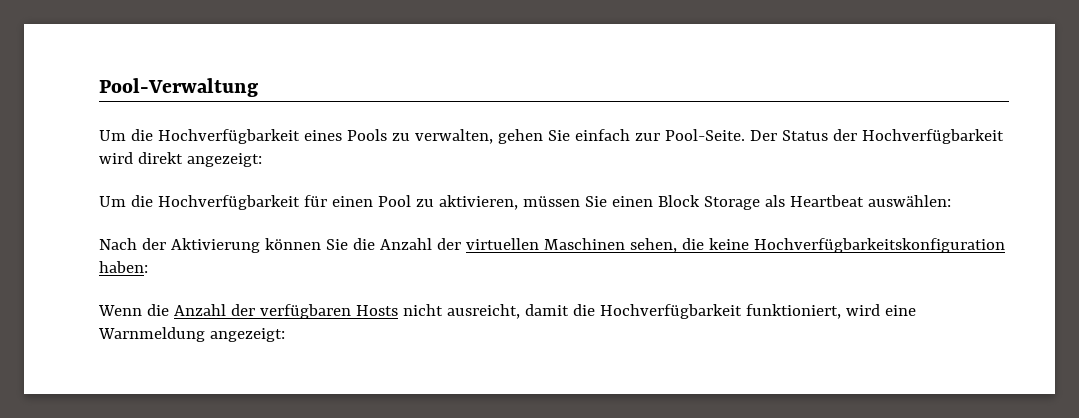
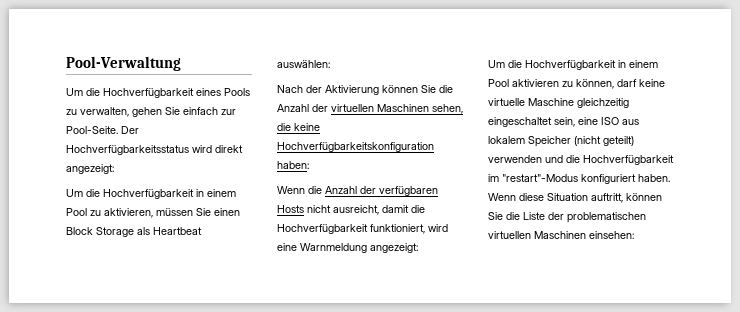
[781,129,1004,144] Status der Hochverfügbarkeit -> [66,145,189,155] Hochverfügbarkeitsstatus
[303,195,373,207] für einen -> [196,189,236,197] in einem
(285, 335) none -> [488,60,658,70] [488,79,665,89] [488,98,629,108] [488,117,639,127] [488,136,634,147] [488,155,674,165] [488,174,670,184] [488,193,662,203] [488,212,646,223] [488,231,634,239] // Um die Hochverfügbarkeit in einem Pool aktivieren zu können, darf keine virtuelle Maschine gleichzeitig eingeschaltet sein, eine ISO aus lokalem Speicher (nicht geteilt) verwenden und die Hochverfügbarkeit im "restart"-Modus konfiguriert haben. Wenn diese Situation auftritt, können Sie die Liste der problematischen virtuellen Maschinen einsehen:

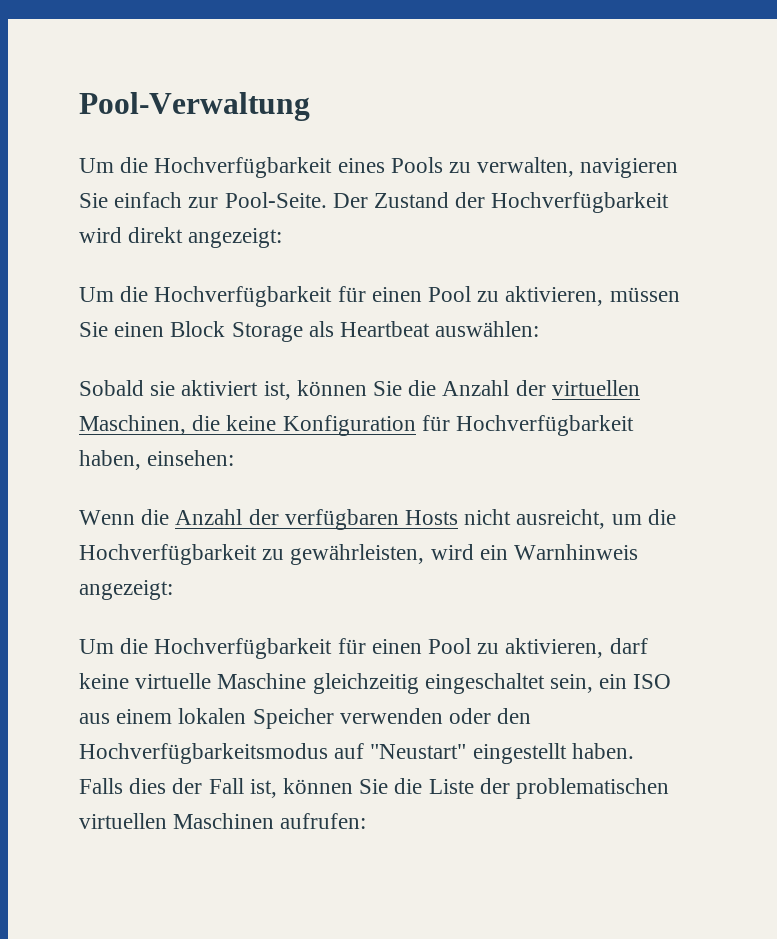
[132,107,162,117] gehen -> [580,158,679,178] navigieren
[66,145,189,155] Hochverfügbarkeitsstatus -> [374,192,670,213] Zustand der Hochverfügbarkeit
[196,189,236,197] in einem -> [337,286,422,302] für einen
[277,85,379,95] Nach der Aktivierung -> [79,380,291,400] Sobald sie aktiviert ist,
[377,104,463,114] [277,123,320,131] [277,142,434,152] [277,161,309,169] Maschinen sehen, die keine Hochverfügbarkeitskonfiguration haben: -> [79,415,635,436] [79,450,235,470] Maschinen, die keine Konfiguration für Hochverfügbarkeit haben, einsehen:
[382,205,425,213] [277,224,448,234] [277,243,418,253] [488,60,658,70] [488,79,614,89] damit die Hochverfügbarkeit funktioniert, wird eine Warnmeldung angezeigt: // Um die Hochverfügbarkeit in einem Pool aktivieren zu können, -> [611,509,676,525] [79,544,639,565] [79,580,173,600] [79,638,604,659] um die Hochverfügbarkeit zu gewährleisten, wird ein Warnhinweis angezeigt: // Um die Hochverfügbarkeit für einen Pool zu aktivieren,
[578,117,598,125] eine -> [599,674,628,689] ein
[488,136,634,147] [488,155,674,165] [488,174,670,184] [488,193,623,203] lokalem Speicher (nicht geteilt) verwenden und die Hochverfügbarkeit im "restart"-Modus konfiguriert haben. Wenn diese Situation auftritt, -> [116,708,532,729] [79,743,634,764] [79,778,277,798] einem lokalen Speicher verwenden oder den Hochverfügbarkeitsmodus auf "Neustart" eingestellt haben. Falls dies der Fall ist,
[589,231,634,239] einsehen: -> [280,813,367,829] aufrufen:

